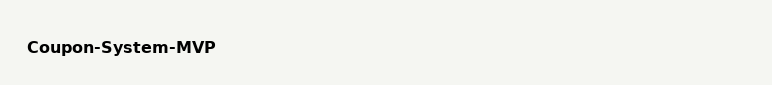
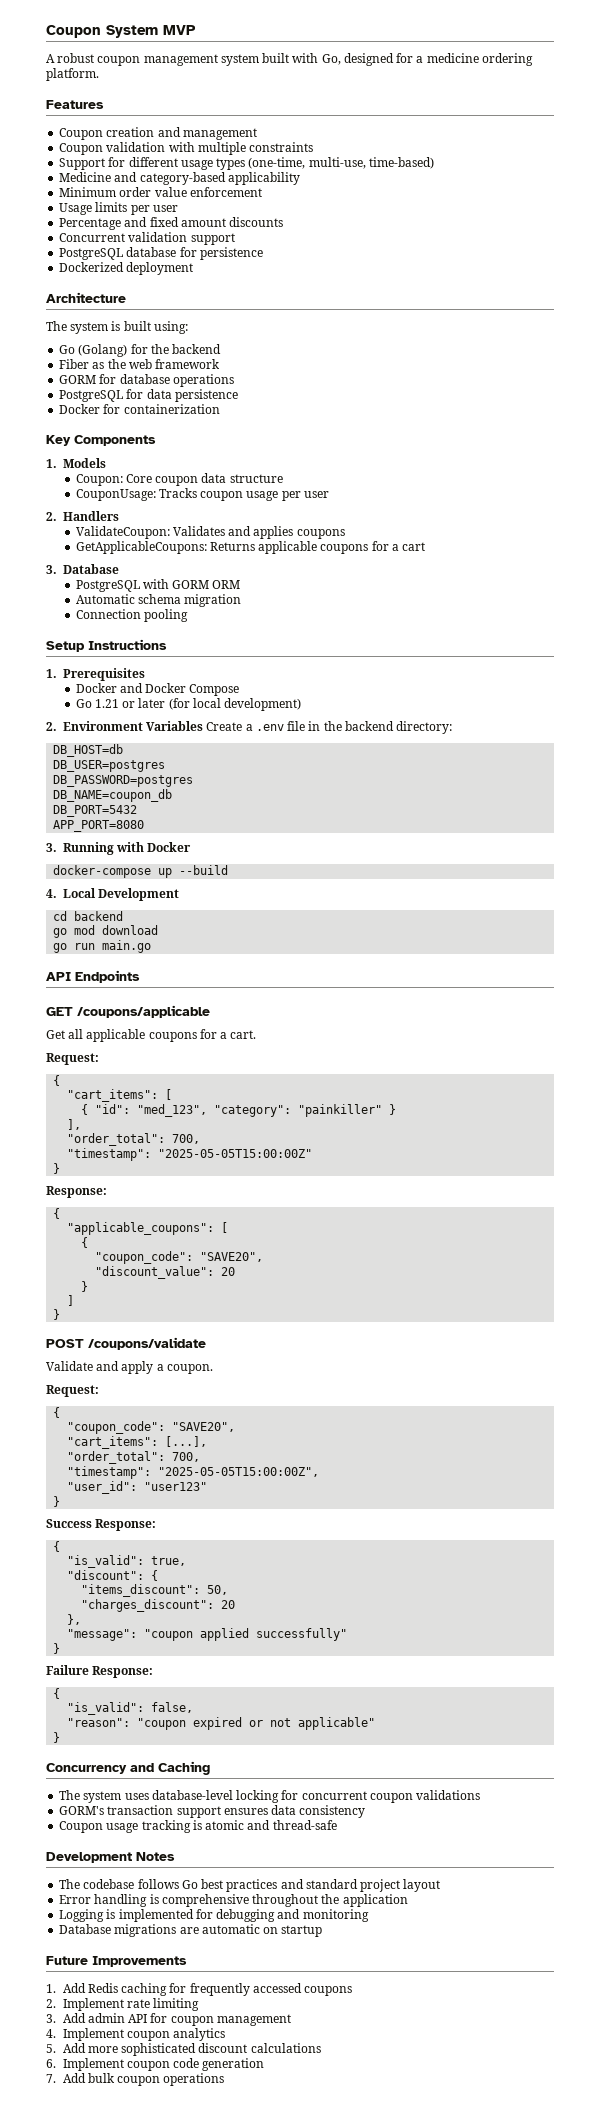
[27,41,216,56] Coupon-System-MVP -> [46,25,196,38] [46,53,533,66] [46,68,99,81] [46,100,104,109] [59,127,257,140] [59,142,314,155] [59,157,434,170] [59,172,300,185] [59,187,262,197] [59,202,178,215] [59,217,284,230] [59,232,235,245] [59,247,263,260] [59,262,194,275] [46,292,126,303] [46,321,188,334] [59,344,222,357] [59,359,221,369] [59,374,234,387] [59,389,238,402] [59,404,220,414] [46,435,156,446] [46,458,106,468] [75,473,283,486] [75,488,329,501] [46,511,119,521] [75,526,345,539] [75,541,426,554] [46,564,119,574] [75,579,241,592] [75,594,242,607] [75,609,189,622] [46,639,167,652] [46,668,145,681] [75,683,240,696] [75,698,302,711] [46,721,453,734] [53,744,124,757] [53,760,166,772] [53,775,194,787] [53,789,173,802] [53,805,138,817] [53,820,145,832] [46,842,192,855] [53,865,229,878] [46,888,180,901] [53,911,124,921] [53,925,159,938] [53,940,152,953] [46,970,140,983] [46,1005,210,1018] [46,1029,257,1042] [46,1053,99,1065] [53,1075,61,1086] [67,1089,173,1102] [81,1104,397,1117] [67,1119,82,1130] [67,1133,201,1146] [67,1148,313,1161] [53,1163,61,1174] [46,1186,107,1198] [53,1208,61,1219] [67,1222,229,1235] [81,1237,89,1248] [95,1251,264,1264] [95,1266,236,1279] [81,1281,89,1292] [67,1295,75,1306] [53,1309,61,1320] [46,1337,206,1350] [46,1361,213,1374] [46,1385,99,1397] [53,1407,61,1418] [67,1421,236,1434] [67,1436,208,1449] [67,1451,201,1464] [67,1466,320,1479] [67,1481,208,1494] [53,1496,61,1507] [46,1519,157,1531] [53,1541,61,1552] [67,1555,187,1568] [67,1570,159,1581] [81,1584,229,1597] [81,1599,236,1612] [67,1614,82,1625] [67,1628,348,1641] [53,1643,61,1654] [46,1665,154,1678] [53,1688,61,1699] [67,1702,194,1715] [67,1717,376,1730] [53,1732,61,1743] [46,1761,210,1775] [59,1790,481,1803] [59,1805,366,1818] [59,1820,337,1833] [46,1852,175,1863] [59,1879,441,1892] [59,1894,408,1907] [59,1909,369,1922] [59,1924,323,1937] [46,1956,187,1967] [46,1983,353,1996] [46,1998,200,2011] [46,2013,291,2026] [46,2028,226,2041] [46,2043,321,2056] [46,2058,265,2071] [46,2073,225,2086] Coupon System MVP // A robust coupon management system built with Go, designed for a medicine ordering platform. // Features // Coupon creation and management // Coupon validation with multiple constraints // Support for different usage types (one-time, multi-use, time-based) // Medicine and category-based applicability // Minimum order value enforcement // Usage limits per user // Percentage and fixed amount discounts // Concurrent validation support // PostgreSQL database for persistence // Dockerized deployment // Architecture // The system is built using: // Go (Golang) for the backend // Fiber as the web framework // GORM for database operations // PostgreSQL for data persistence // Docker for containerization // Key Components // 1. Models // Coupon: Core coupon data structure // CouponUsage: Tracks coupon usage per user // 2. Handlers // ValidateCoupon: Validates and applies coupons // GetApplicableCoupons: Returns applicable coupons for a cart // 3. Database // PostgreSQL with GORM ORM // Automatic schema migration // Connection pooling // Setup Instructions // 1. Prerequisites // Docker and Docker Compose // Go 1.21 or later (for local development) // 2. Environment Variables Create a .env file in the backend directory: // DB_HOST=db // DB_USER=postgres // DB_PASSWORD=postgres // DB_NAME=coupon_db // DB_PORT=5432 // APP_PORT=8080 // 3. Running with Docker // docker-compose up --build // 4. Local Development // cd backend // go mod download // go run main.go // API Endpoints // GET /coupons/applicable // Get all applicable coupons for a cart. // Request: // { // "cart_items": [ // { "id": "med_123", "category": "painkiller" } // ], // "order_total": 700, // "timestamp": "2025-05-05T15:00:00Z" // } // Response: // { // "applicable_coupons": [ // { // "coupon_code": "SAVE20", // "discount_value": 20 // } // ] // } // POST /coupons/validate // Validate and apply a coupon. // Request: // { // "coupon_code": "SAVE20", // "cart_items": [...], // "order_total": 700, // "timestamp": "2025-05-05T15:00:00Z", // "user_id": "user123" // } // Success Response: // { // "is_valid": true, // "discount": { // "items_discount": 50, // "charges_discount": 20 // }, // "message": "coupon applied successfully" // } // Failure Response: // { // "is_valid": false, // "reason": "coupon expired or not applicable" // } // Concurrency and Caching // The system uses database-level locking for concurrent coupon validations // GORM's transaction support ensures data consistency // Coupon usage tracking is atomic and thread-safe // Development Notes // The codebase follows Go best practices and standard project layout // Error handling is comprehensive throughout the application // Logging is implemented for debugging and monitoring // Database migrations are automatic on startup // Future Improvements // 1. Add Redis caching for frequently accessed coupons // 2. Implement rate limiting // 3. Add admin API for coupon management // 4. Implement coupon analytics // 5. Add more sophisticated discount calculations // 6. Implement coupon code generation // 7. Add bulk coupon operations

